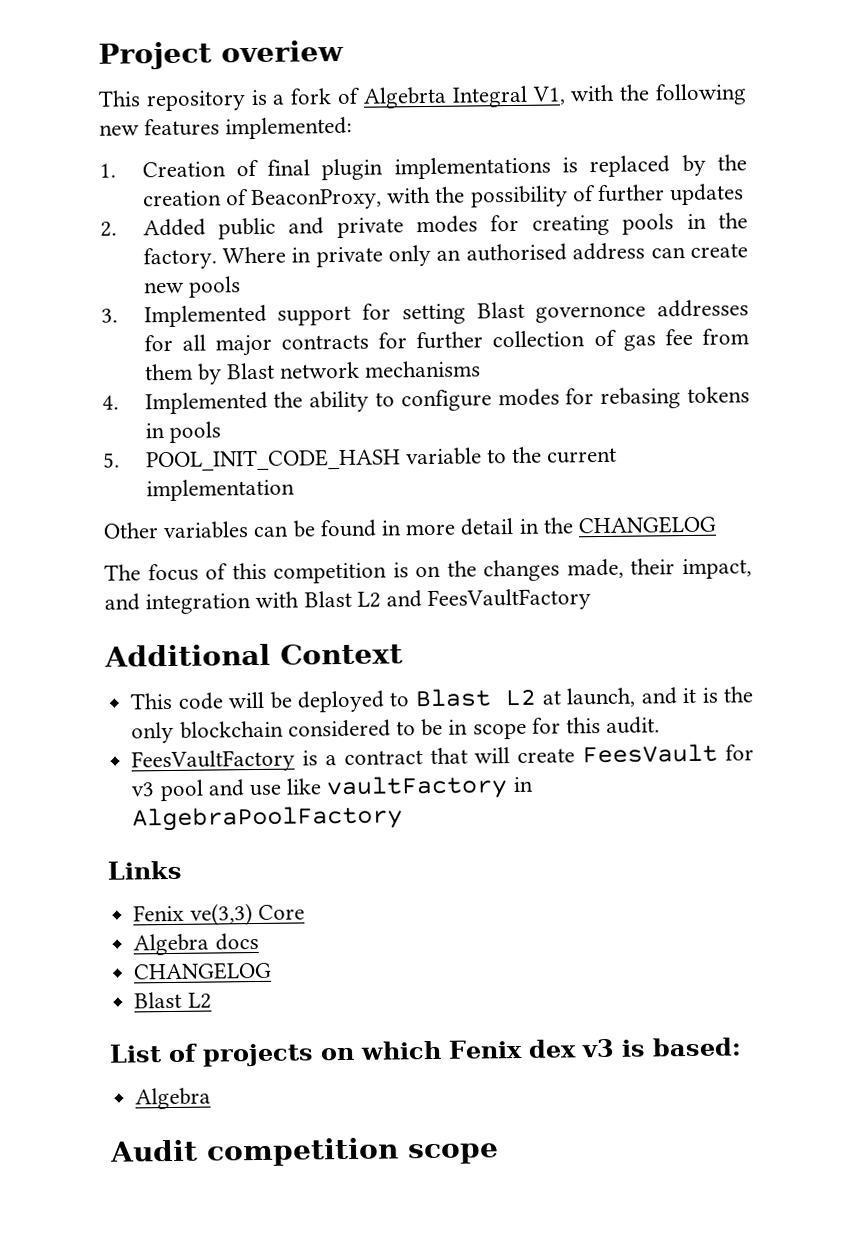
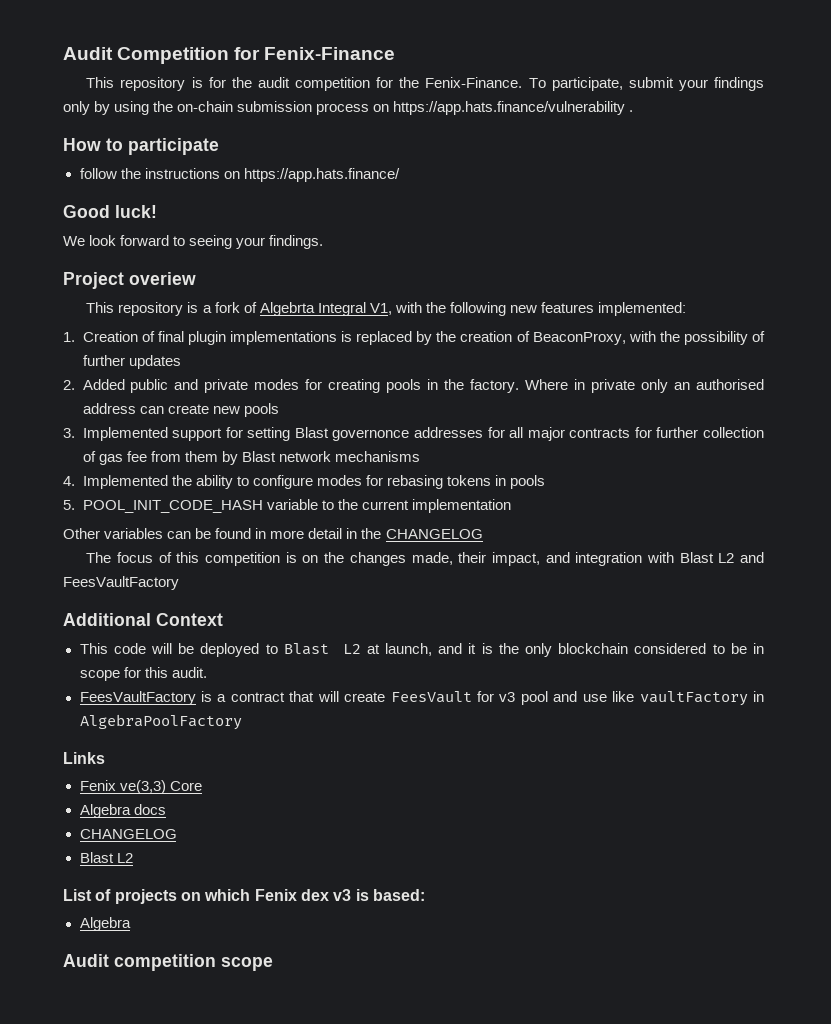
(98, 55) none -> [63,47,396,64] [86,77,764,91] [63,101,634,115] [63,138,219,155] [79,168,400,182] [63,205,157,218] [63,235,324,249] Audit Competition for Fenix-Finance // This repository is for the audit competition for the Fenix-Finance. To participate, submit your findings only by using the on-chain submission process on https://app.hats.finance/vulnerability . // How to participate // follow the instructions on https://app.hats.finance/ // Good luck! // We look forward to seeing your findings. //

